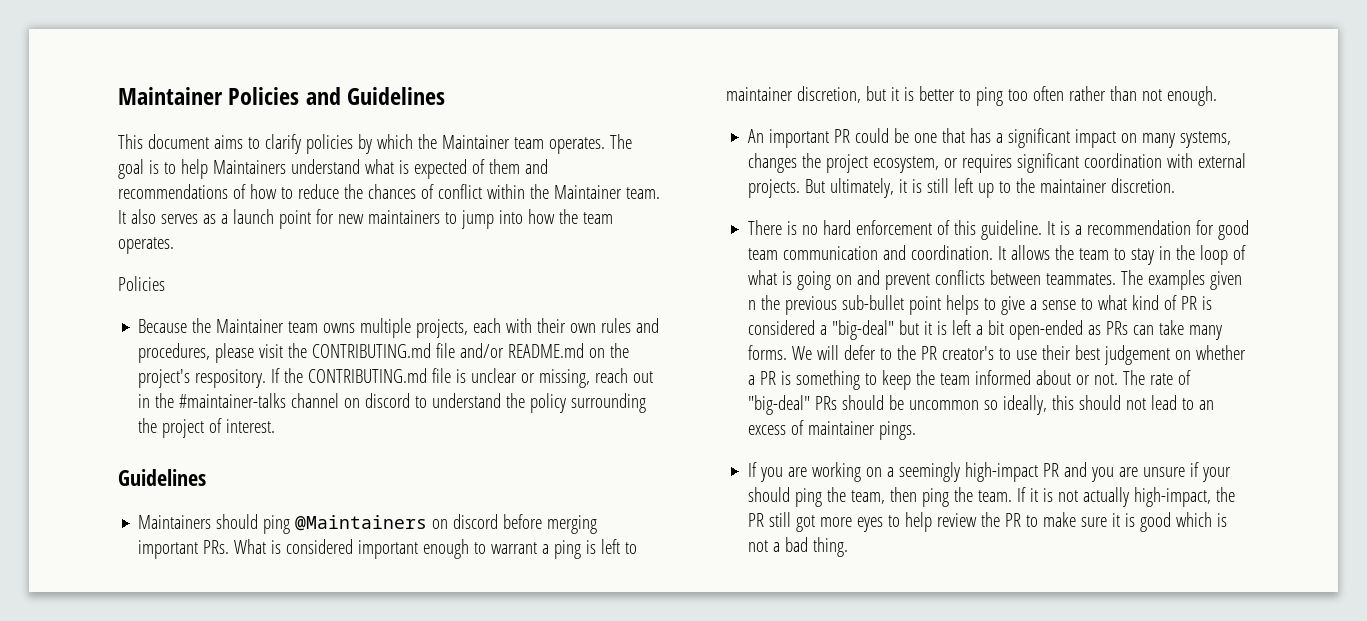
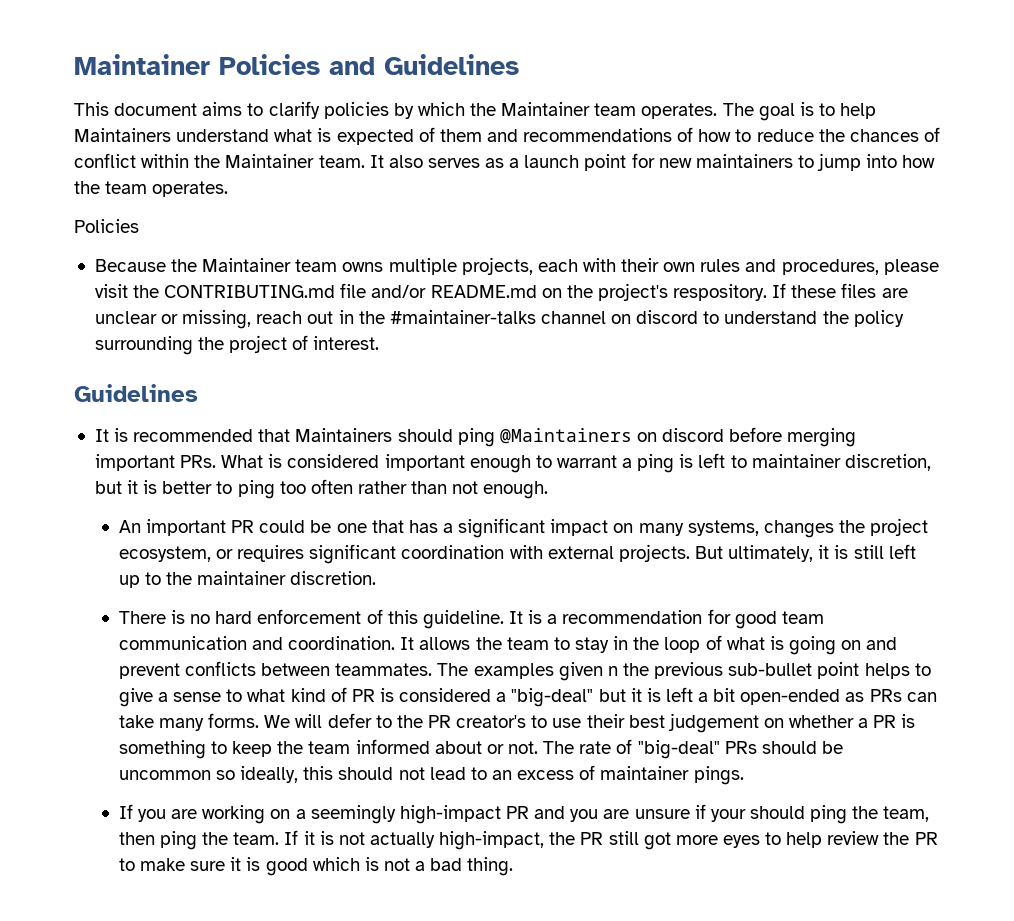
[284,368,467,383] the CONTRIBUTING.md file is -> [791,283,908,298] these files are
(206, 477) none -> [94,428,291,442] It is recommended that

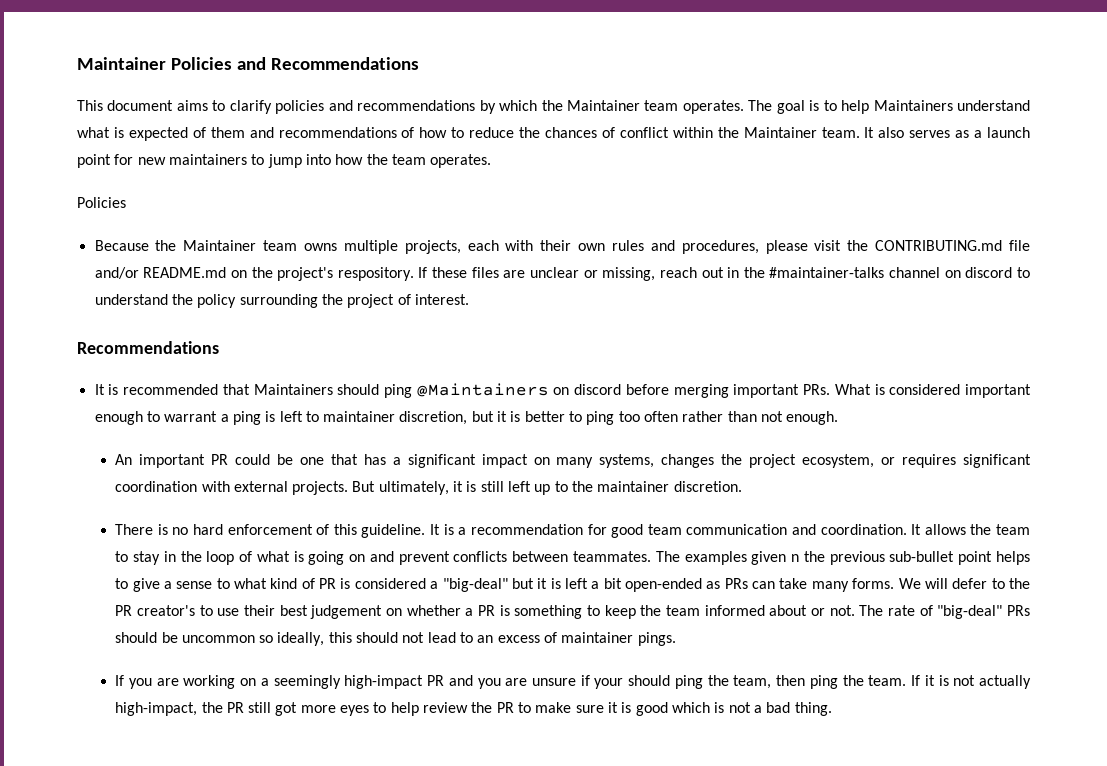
[384,54,519,75] Guidelines -> [270,57,419,70] Recommendations
(389, 110) none -> [328,100,476,111] and recommendations
[74,384,198,402] Guidelines -> [77,341,219,354] Recommendations

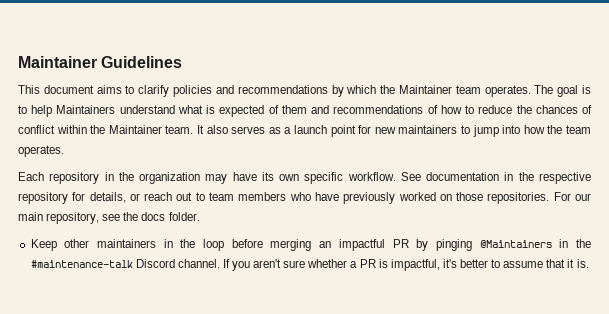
[77,57,419,70] Maintainer Policies and Recommendations -> [18,56,183,68] Maintainer Guidelines
[77,197,126,208] [94,240,1031,254] [94,267,1031,281] [94,294,469,308] [77,341,219,354] [94,383,1032,398] [94,411,839,425] [115,454,1032,468] [115,481,742,495] [115,524,1030,538] [115,551,1031,565] [115,578,1030,592] [115,605,1030,619] [115,632,676,646] [115,675,1032,689] [115,702,832,716] Policies // Because the Maintainer team owns multiple projects, each with their own rules and procedures, please visit the CONTRIBUTING.md file and/or README.md on the project's respository. If these files are unclear or missing, reach out in the #maintainer-talks channel on discord to understand the policy surrounding the project of interest. // Recommendations // It is recommended that Maintainers should ping @Maintainers on discord before merging important PRs. What is considered important enough to warrant a ping is left to maintainer discretion, but it is better to ping too often rather than not enough. // An important PR could be one that has a significant impact on many systems, changes the project ecosystem, or requires significant coordination with external projects. But ultimately, it is still left up to the maintainer discretion. // There is no hard enforcement of this guideline. It is a recommendation for good team communication and coordination. It allows the team to stay in the loop of what is going on and prevent conflicts between teammates. The examples given n the previous sub-bullet point helps to give a sense to what kind of PR is considered a "big-deal" but it is left a bit open-ended as PRs can take many forms. We will defer to the PR creator's to use their best judgement on whether a PR is something to keep the team informed about or not. The rate of "big-deal" PRs should be uncommon so ideally, this should not lead to an excess of maintainer pings. // If you are working on a seemingly high-impact PR and you are unsure if your should ping the team, then ping the team. If it is not actually high-impact, the PR still got more eyes to help review the PR to make sure it is good which is not a bad thing. -> [18,172,591,184] [18,192,591,204] [18,212,200,224] [30,239,592,251] [30,259,589,271] Each repository in the organization may have its own specific workflow. See documentation in the respective repository for details, or reach out to team members who have previously worked on those repositories. For our main repository, see the docs folder. // Keep other maintainers in the loop before merging an impactful PR by pinging @Maintainers in the #maintenance-talk Discord channel. If you aren't sure whether a PR is impactful, it's better to assume that it is.

